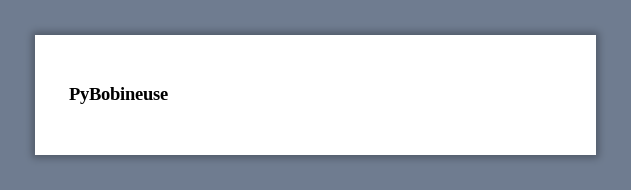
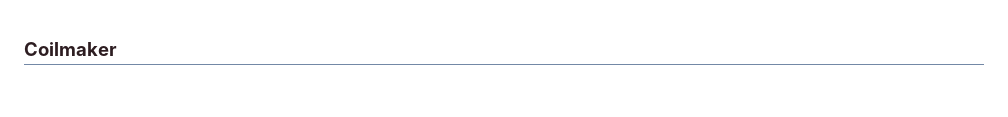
[69,87,168,104] PyBobineuse -> [24,42,117,56] Coilmaker

